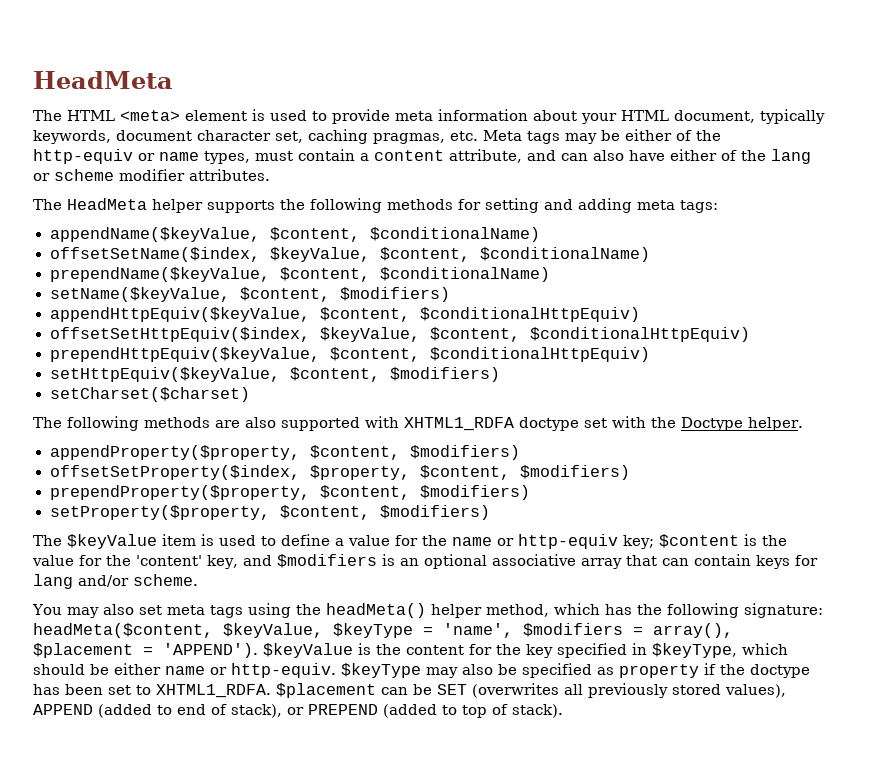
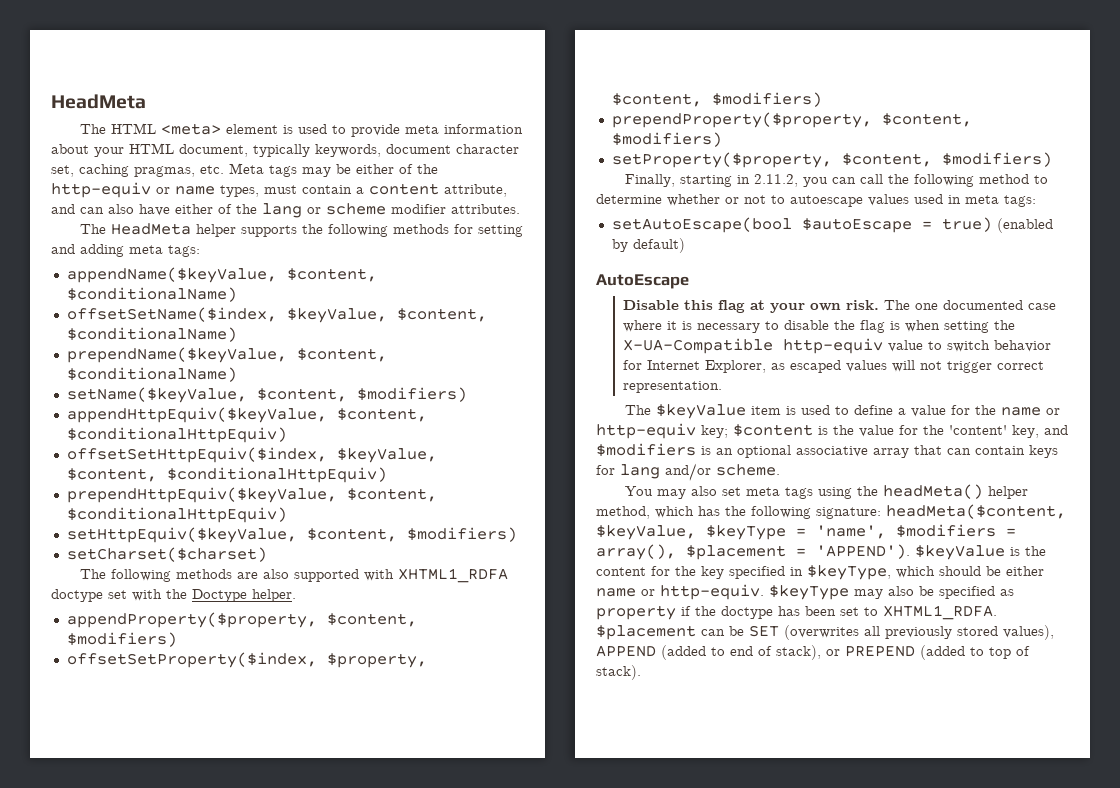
(490, 512) none -> [625,174,1049,187] [596,194,1036,207] [611,217,1053,233] [611,238,685,253] [596,274,689,289] [622,300,1056,313] [622,320,1015,333] [622,338,1051,354] [622,360,1044,373] [622,381,722,393] // Finally, starting in 2.11.2, you can call the following method to determine whether or not to autoescape values used in meta tags: // setAutoEscape(bool $autoEscape = true) (enabled by default) // AutoEscape // Disable this flag at your own risk. The one documented case where it is necessary to disable the flag is when setting the X-UA-Compatible http-equiv value to switch behavior for Internet Explorer, as escaped values will not trigger correct representation.

